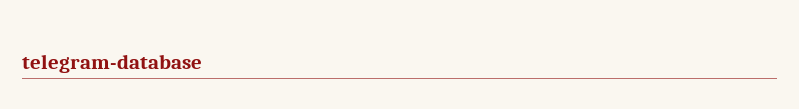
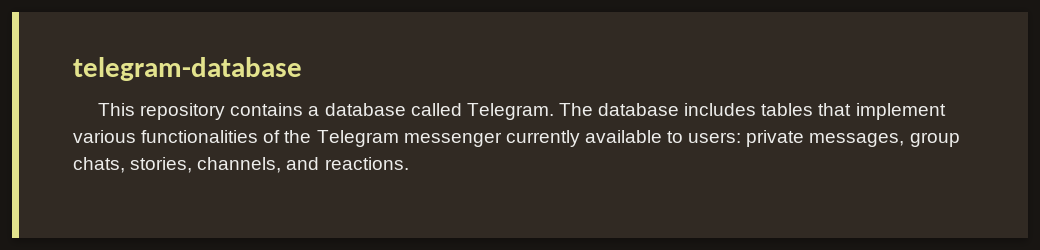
(202, 63) none -> [98,103,946,120] [73,130,960,147] [73,157,409,173] // This repository contains a database called Telegram. The database includes tables that implement various functionalities of the Telegram messenger currently available to users: private messages, group chats, stories, channels, and reactions.

